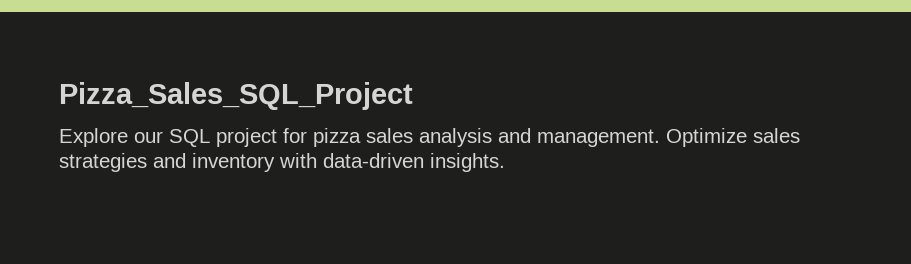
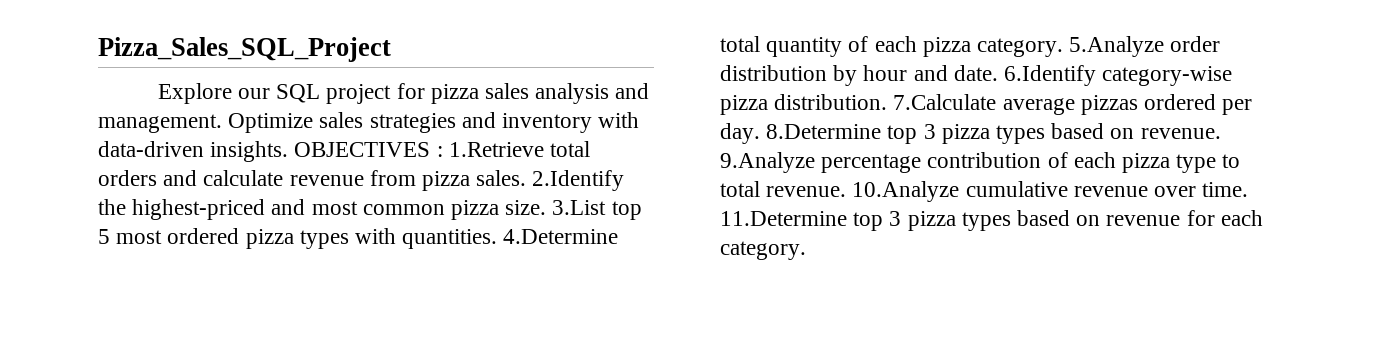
(505, 162) none -> [294,141,591,157] [98,170,625,191] [98,199,642,220] [98,228,619,249] [720,36,1221,57] [720,65,1233,86] [720,94,1253,115] [720,123,1221,144] [720,152,1241,173] [720,181,1249,202] [720,210,1263,231] [720,241,806,260] OBJECTIVES : 1.Retrieve total orders and calculate revenue from pizza sales. 2.Identify the highest-priced and most common pizza size. 3.List top 5 most ordered pizza types with quantities. 4.Determine total quantity of each pizza category. 5.Analyze order distribution by hour and date. 6.Identify category-wise pizza distribution. 7.Calculate average pizzas ordered per day. 8.Determine top 3 pizza types based on revenue. 9.Analyze percentage contribution of each pizza type to total revenue. 10.Analyze cumulative revenue over time. 11.Determine top 3 pizza types based on revenue for each category.

